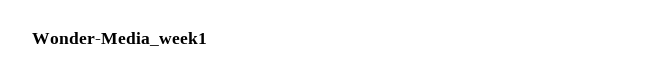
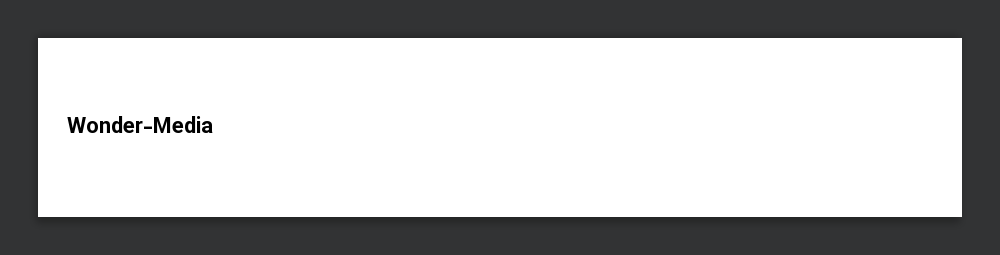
[32,32,207,46] Wonder-Media_week1 -> [67,116,213,133] Wonder-Media

